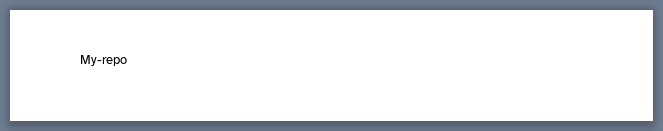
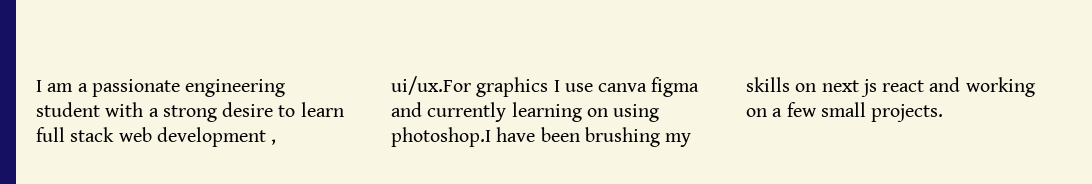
[80,55,127,66] My-repo -> [36,79,286,97] [36,102,344,122] [36,127,277,147] [391,76,700,97] [391,102,660,122] [391,127,692,147] [746,77,1035,97] [746,102,944,122] I am a passionate engineering student with a strong desire to learn full stack web development , ui/ux.For graphics I use canva figma and currently learning on using photoshop.I have been brushing my skills on next js react and working on a few small projects.

